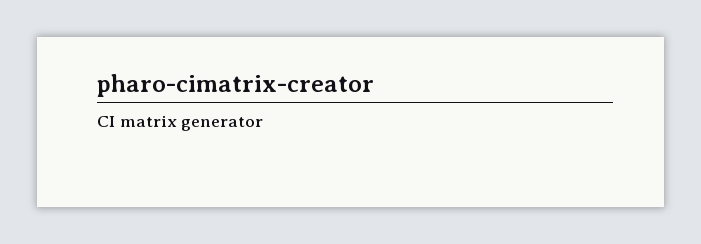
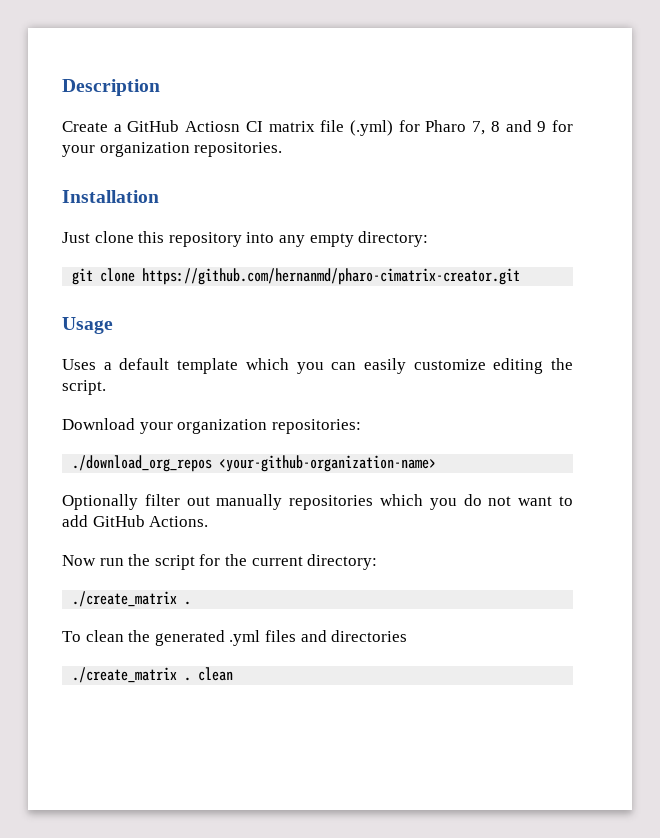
[97,74,374,97] [97,115,264,131] pharo-cimatrix-creator // CI matrix generator -> [62,79,160,96] [62,120,573,136] [62,142,283,157] [62,190,159,203] [62,231,429,247] [72,268,521,285] [62,317,113,334] [62,358,573,374] [62,380,106,395] [62,418,361,434] [72,455,437,472] [62,494,573,510] [62,515,209,527] [62,554,378,570] [72,591,192,607] [62,630,408,646] [72,667,234,683] Description // Create a GitHub Actiosn CI matrix file (.yml) for Pharo 7, 8 and 9 for your organization repositories. // Installation // Just clone this repository into any empty directory: // git clone https://github.com/hernanmd/pharo-cimatrix-creator.git // Usage // Uses a default template which you can easily customize editing the script. // Download your organization repositories: // ./download_org_repos <your-github-organization-name> // Optionally filter out manually repositories which you do not want to add GitHub Actions. // Now run the script for the current directory: // ./create_matrix . // To clean the generated .yml files and directories // ./create_matrix . clean

